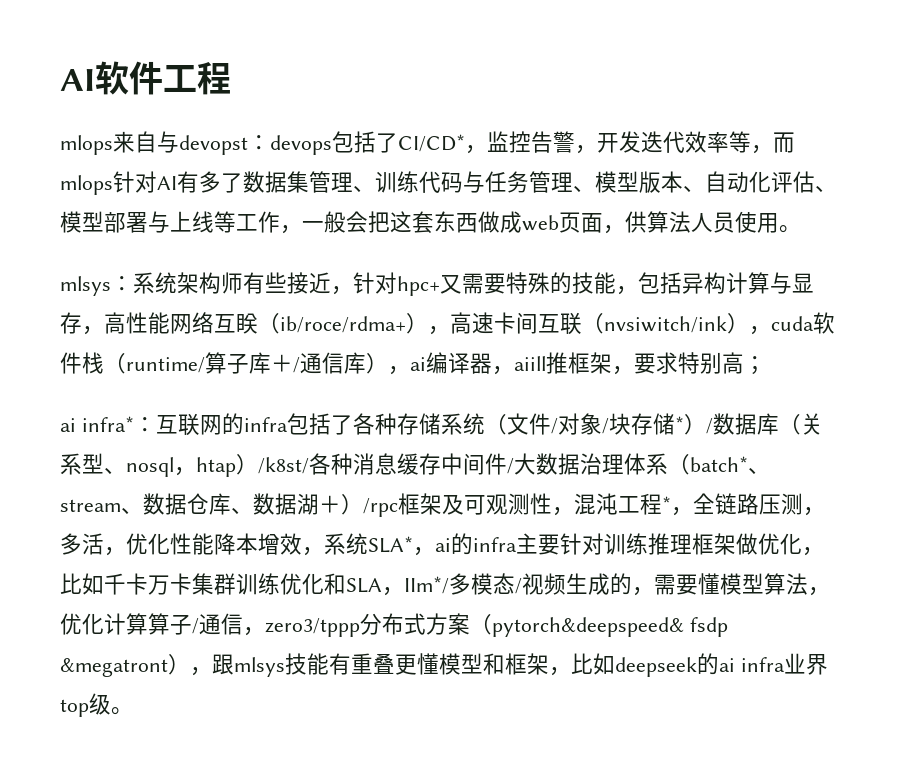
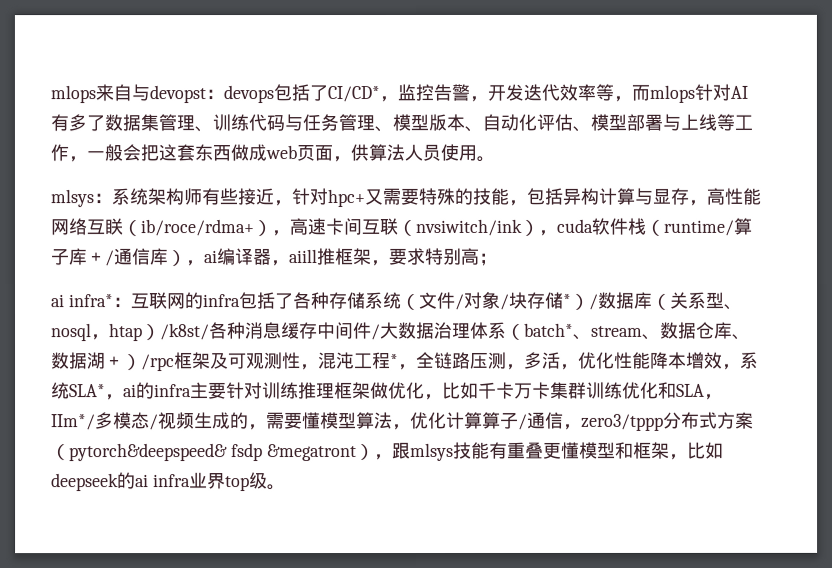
[60,61,231,95] AI软件工程 // -> (50, 94) none

